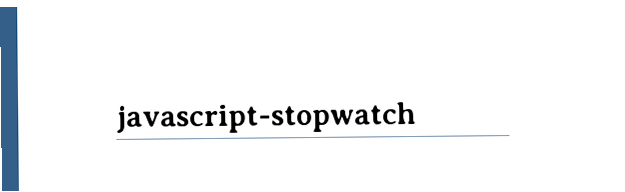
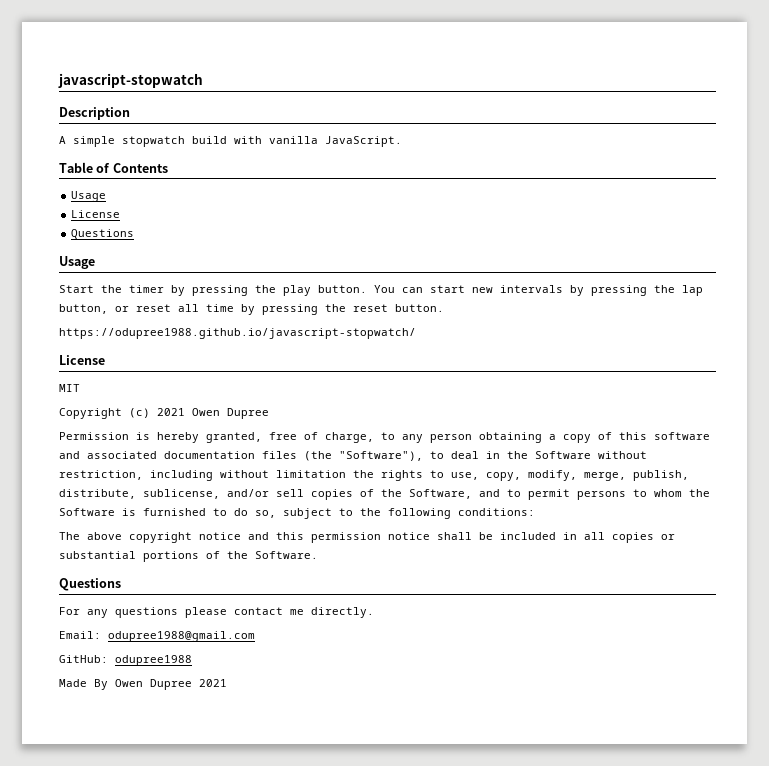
(416, 117) none -> [59,107,130,120] [59,136,402,147] [59,162,168,173] [71,191,107,202] [71,210,121,218] [71,229,135,239] [59,256,95,269] [59,285,703,296] [59,304,444,315] [59,328,416,339] [59,355,105,365] [59,384,80,392] [59,408,269,419] [59,432,710,443] [59,451,647,461] [59,470,689,481] [59,489,710,500] [59,508,535,519] [59,532,675,543] [59,551,318,562] [59,578,121,591] [59,607,374,618] [59,631,255,642] [59,655,192,666] [59,679,227,690] // Description // A simple stopwatch build with vanilla JavaScript. // Table of Contents // Usage // License // Questions // Usage // Start the timer by pressing the play button. You can start new intervals by pressing the lap button, or reset all time by pressing the reset button. // https://odupree1988.github.io/javascript-stopwatch/ // License // MIT // Copyright (c) 2021 Owen Dupree // Permission is hereby granted, free of charge, to any person obtaining a copy of this software and associated documentation files (the "Software"), to deal in the Software without restriction, including without limitation the rights to use, copy, modify, merge, publish, distribute, sublicense, and/or sell copies of the Software, and to permit persons to whom the Software is furnished to do so, subject to the following conditions: // The above copyright notice and this permission notice shall be included in all copies or substantial portions of the Software. // Questions // For any questions please contact me directly. // Email: odupree1988@gmail.com // GitHub: odupree1988 // Made By Owen Dupree 2021

